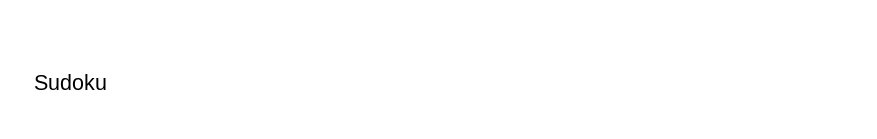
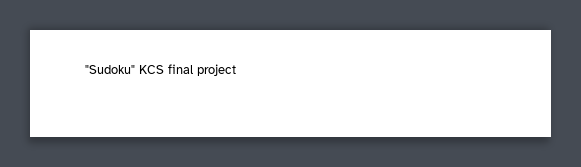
[34,74,107,90] Sudoku -> [85,64,236,76] "Sudoku" KCS final project

